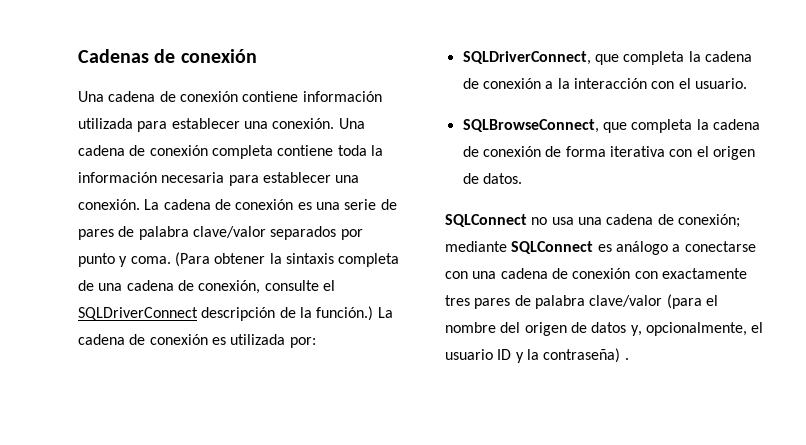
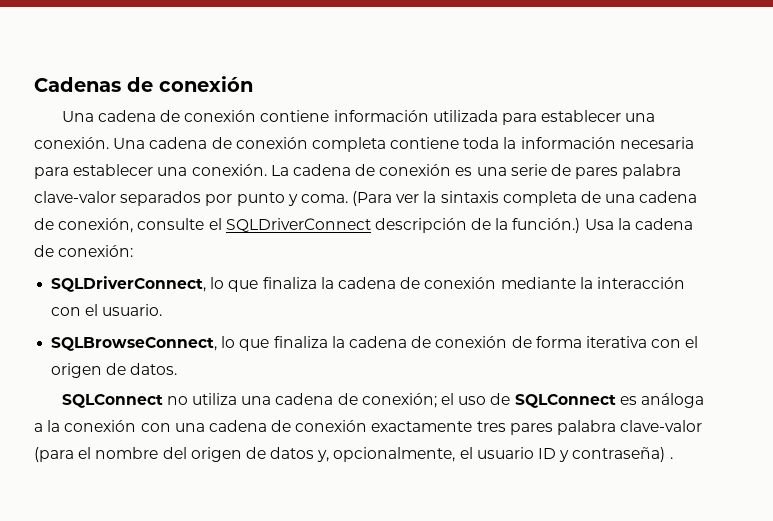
[118,226,266,240] de palabra clave/valor -> [622,164,682,179] [34,191,116,203] palabra clave-valor
[214,253,266,264] obtener -> [396,194,420,203] ver
[377,307,393,318] [78,334,316,348] [462,51,752,65] [462,78,554,89] La cadena de conexión es utilizada por: // SQLDriverConnect, que completa la cadena de conexión a -> [584,218,694,230] [34,245,134,257] [51,276,576,292] Usa la cadena de conexión: // SQLDriverConnect, lo que finaliza la cadena de conexión mediante
[602,119,693,133] que completa -> [221,336,328,351] lo que finaliza
[551,217,574,225] usa -> [192,393,238,405] utiliza
[445,241,756,255] mediante SQLConnect es análogo a conectarse -> [440,393,704,408] [34,420,137,432] el uso de SQLConnect es análoga a la conexión
[634,271,658,279] con -> (368, 426) none
[514,295,663,309] de palabra clave/valor -> [557,420,703,435] palabra clave-valor
[526,349,539,360] la -> (570, 456) none

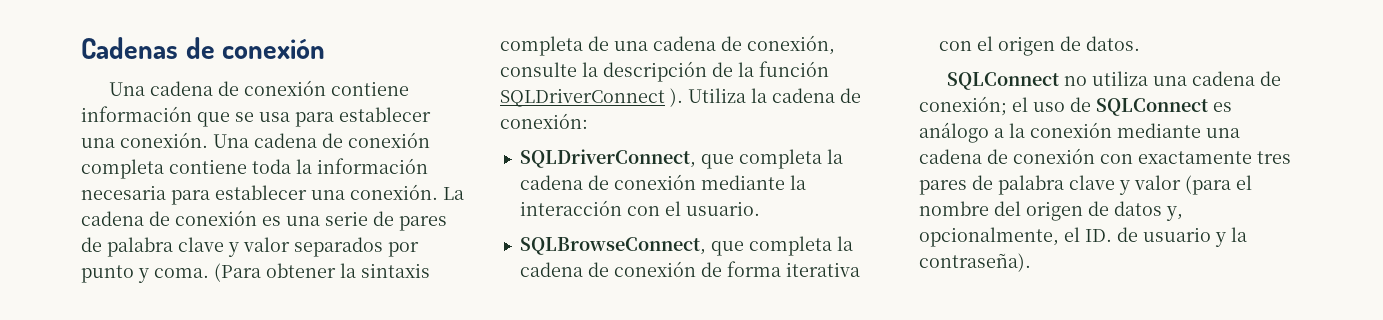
[432,110,498,122] utilizada -> [197,112,290,127] que se usa
[622,164,682,179] [34,191,116,203] palabra clave-valor -> [81,237,290,257] de palabra clave y valor
[396,194,420,203] ver -> [266,263,336,278] obtener
[208,218,371,232] el SQLDriverConnect -> [582,62,598,77] la
[512,218,614,233] función.) Usa -> [759,61,829,77] [500,88,746,107] función SQLDriverConnect ). Utiliza
[210,277,317,292] lo que finaliza -> [700,149,822,169] que completa
[221,336,328,351] lo que finaliza -> [710,236,832,256] que completa
[640,393,704,408] análoga -> [919,122,989,143] análogo
[140,423,171,432] con -> [1117,123,1201,138] mediante
(368, 426) none -> [1100,154,1133,164] con
[557,420,703,435] palabra clave-valor -> [972,175,1181,195] de palabra clave y valor
[476,447,673,462] usuario ID y contraseña) . -> [1085,227,1247,247] [919,253,1031,272] ID. de usuario y la contraseña).

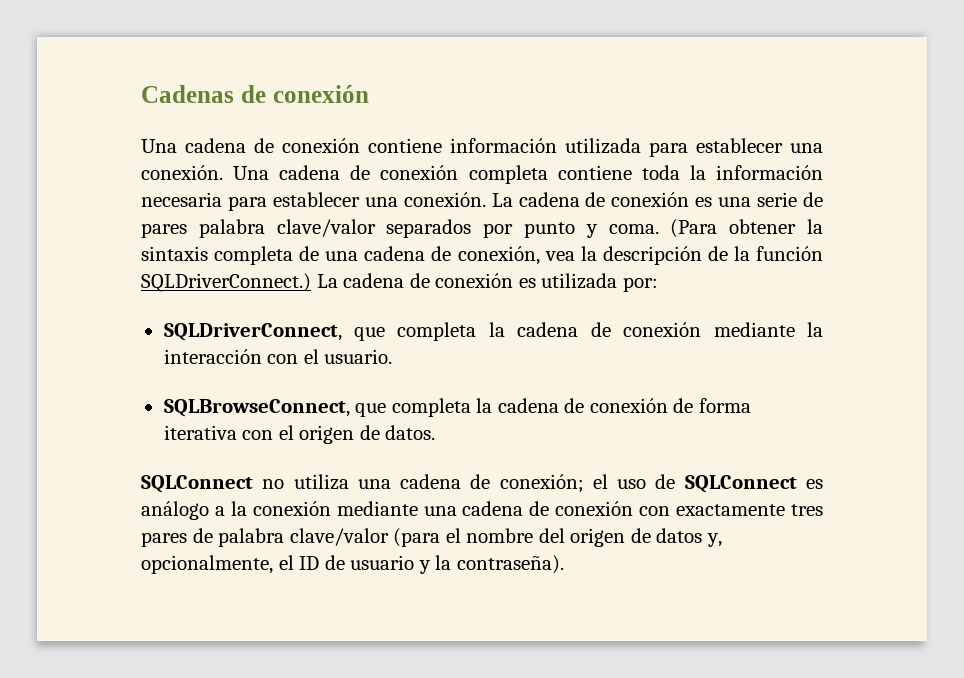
[197,112,290,127] que se usa -> [565,138,641,154] utilizada
[81,237,290,257] de palabra clave y valor -> [198,219,376,238] palabra clave/valor
[500,62,577,77] consulte -> [544,251,575,261] vea
[500,88,861,107] [500,113,588,129] SQLDriverConnect ). Utiliza la cadena de conexión: -> [141,273,658,292] SQLDriverConnect.) La cadena de conexión es utilizada por:
[1069,175,1181,195] clave y valor -> [289,528,389,546] clave/valor
[1085,229,1112,242] ID. -> [299,556,320,570] ID

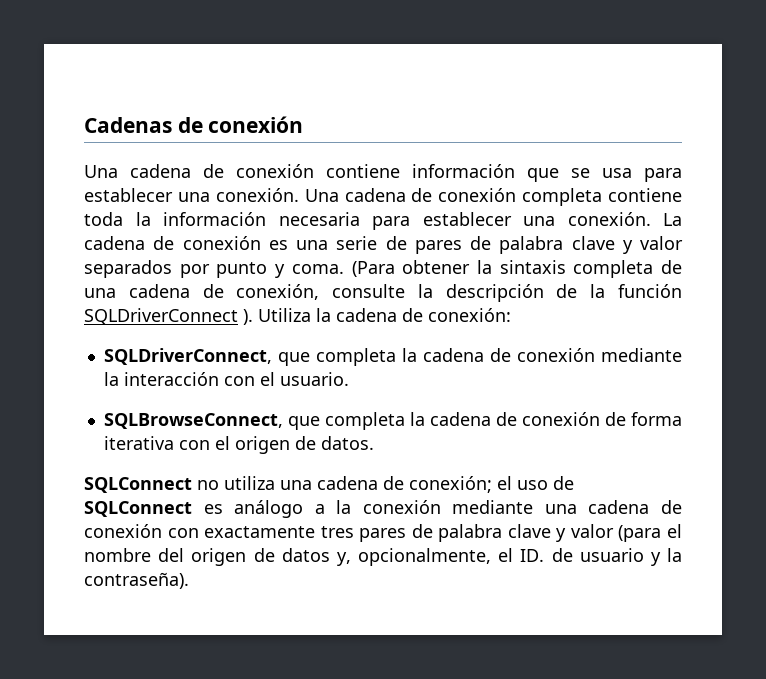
[565,138,641,154] utilizada -> [527,168,632,182] que se usa
[198,219,376,238] palabra clave/valor -> [470,236,683,254] de palabra clave y valor
[544,251,575,261] vea -> [332,284,406,298] consulte
[141,273,658,292] SQLDriverConnect.) La cadena de conexión es utilizada por: -> [84,308,511,325] SQLDriverConnect ). Utiliza la cadena de conexión:
[289,528,389,546] clave/valor -> [507,524,614,542] clave y valor
[299,556,320,570] ID -> [520,549,545,562] ID.

